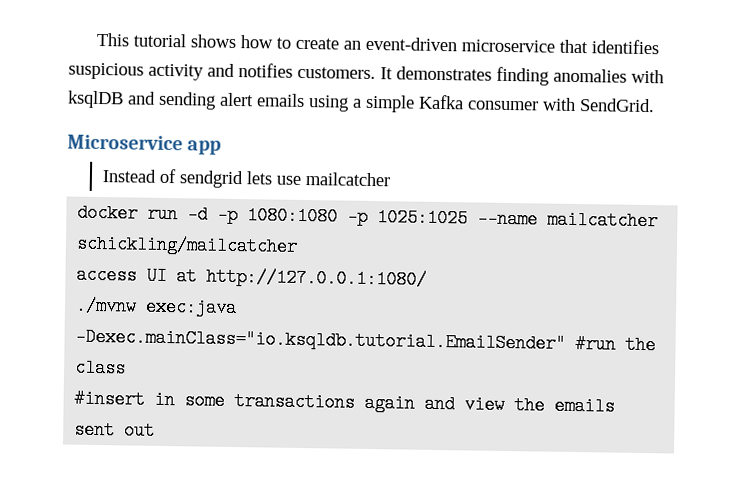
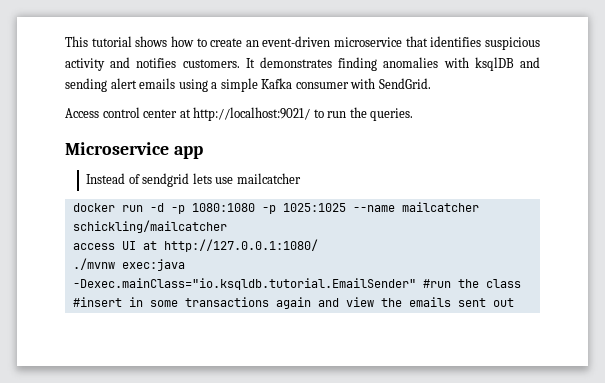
(655, 105) none -> [65,107,414,121] // Access control center at http://localhost:9021/ to run the queries.

